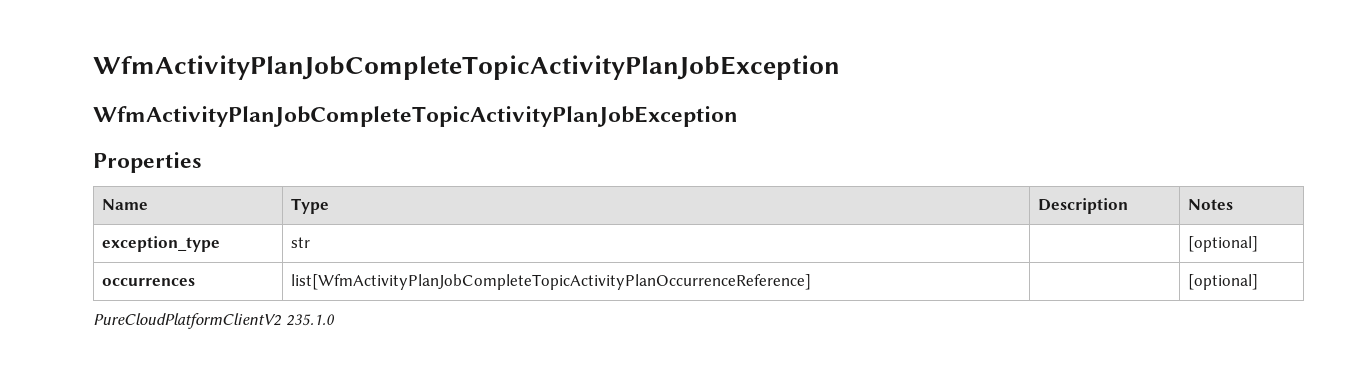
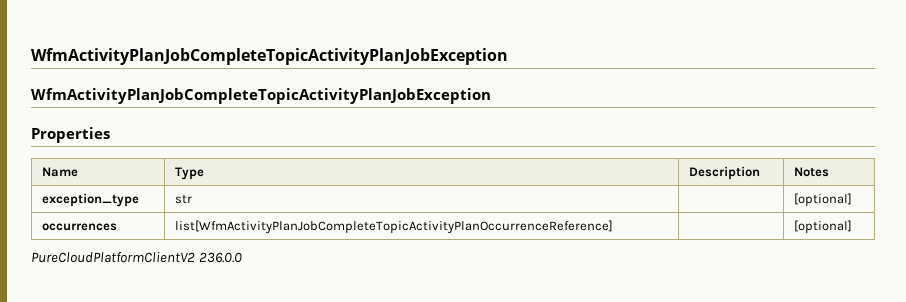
[285,314,335,326] 235.1.0 -> [198,252,242,263] 236.0.0

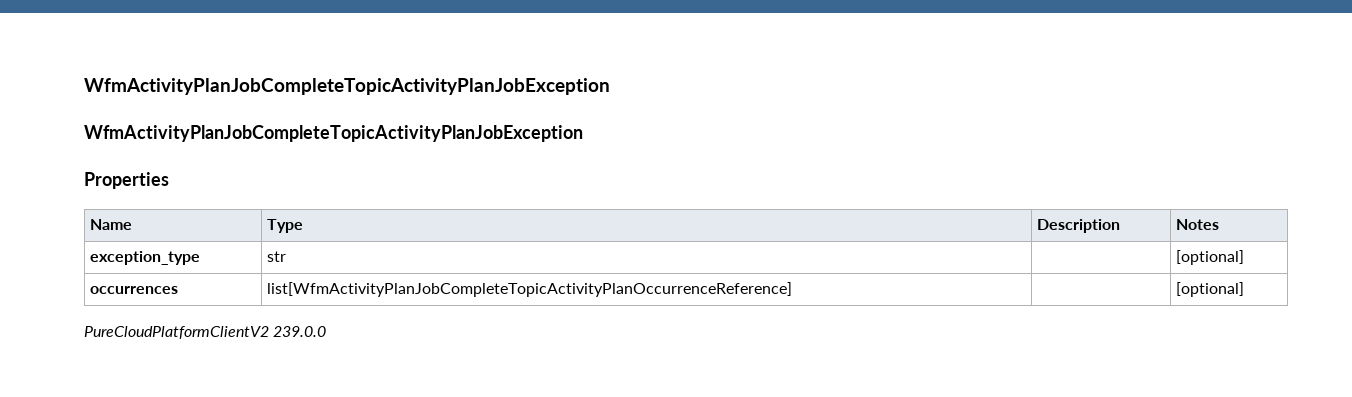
[198,252,242,263] 236.0.0 -> [273,326,327,337] 239.0.0

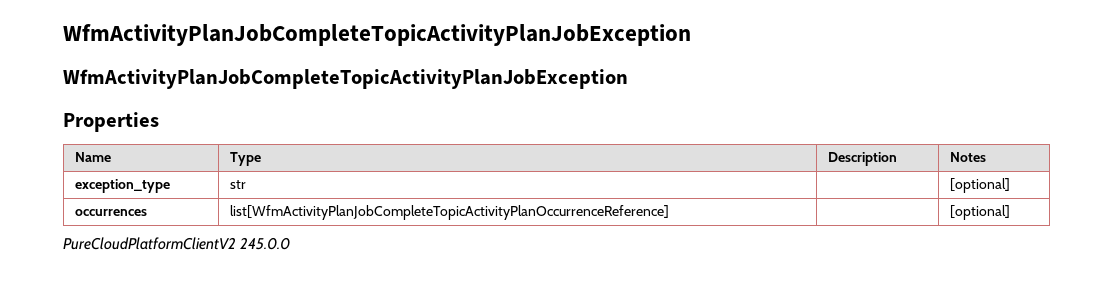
[273,326,327,337] 239.0.0 -> [240,237,291,250] 245.0.0

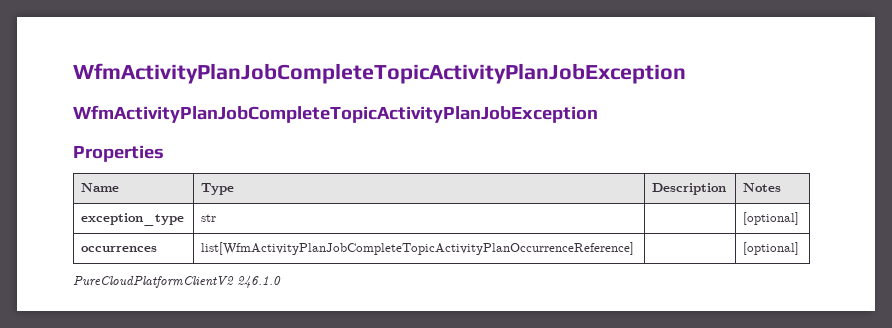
[240,237,291,250] 245.0.0 -> [237,276,281,288] 246.1.0

